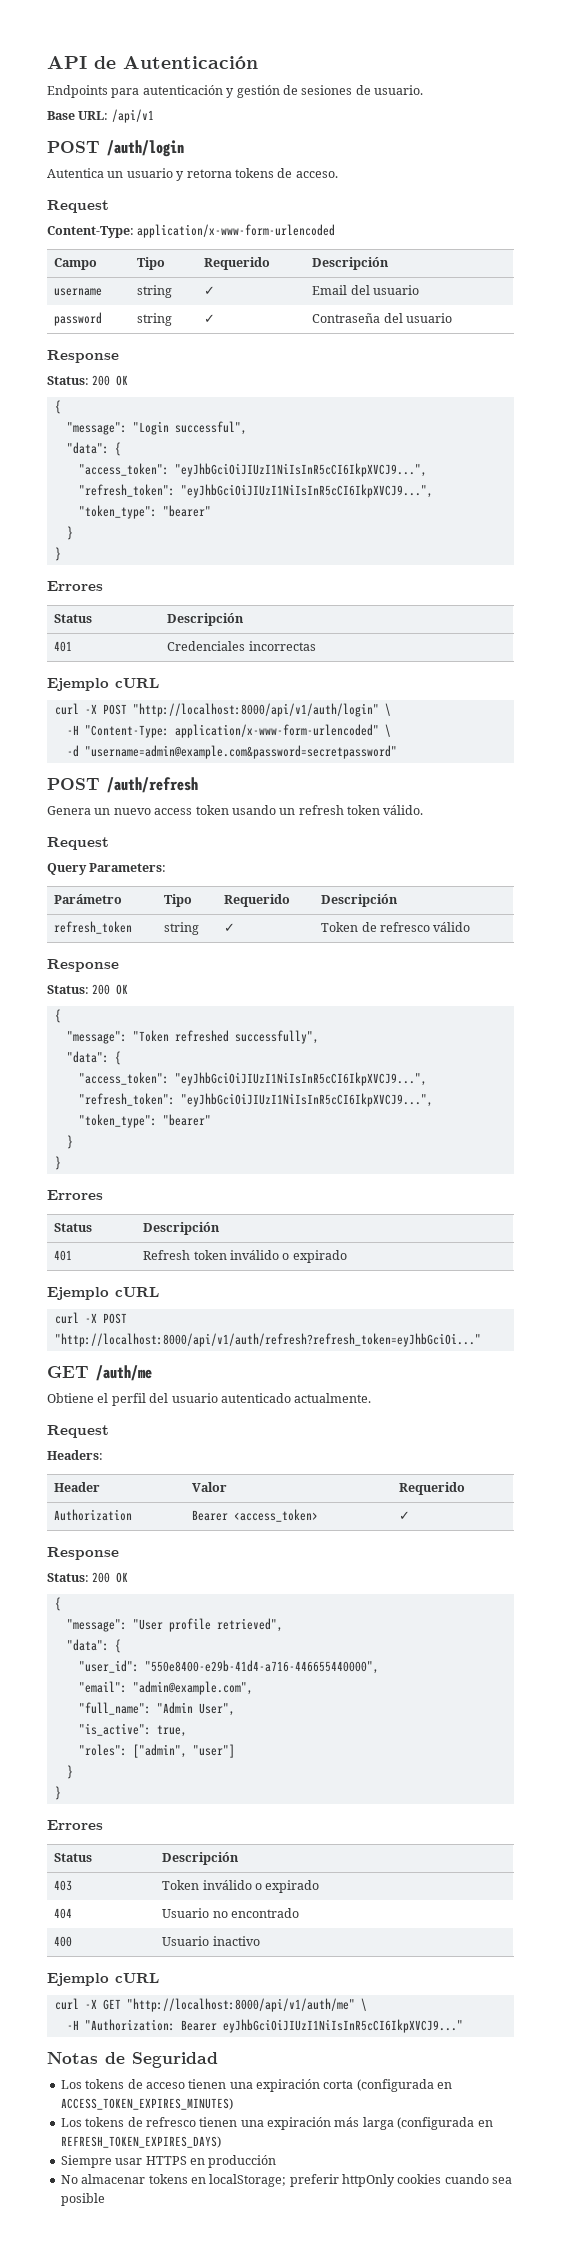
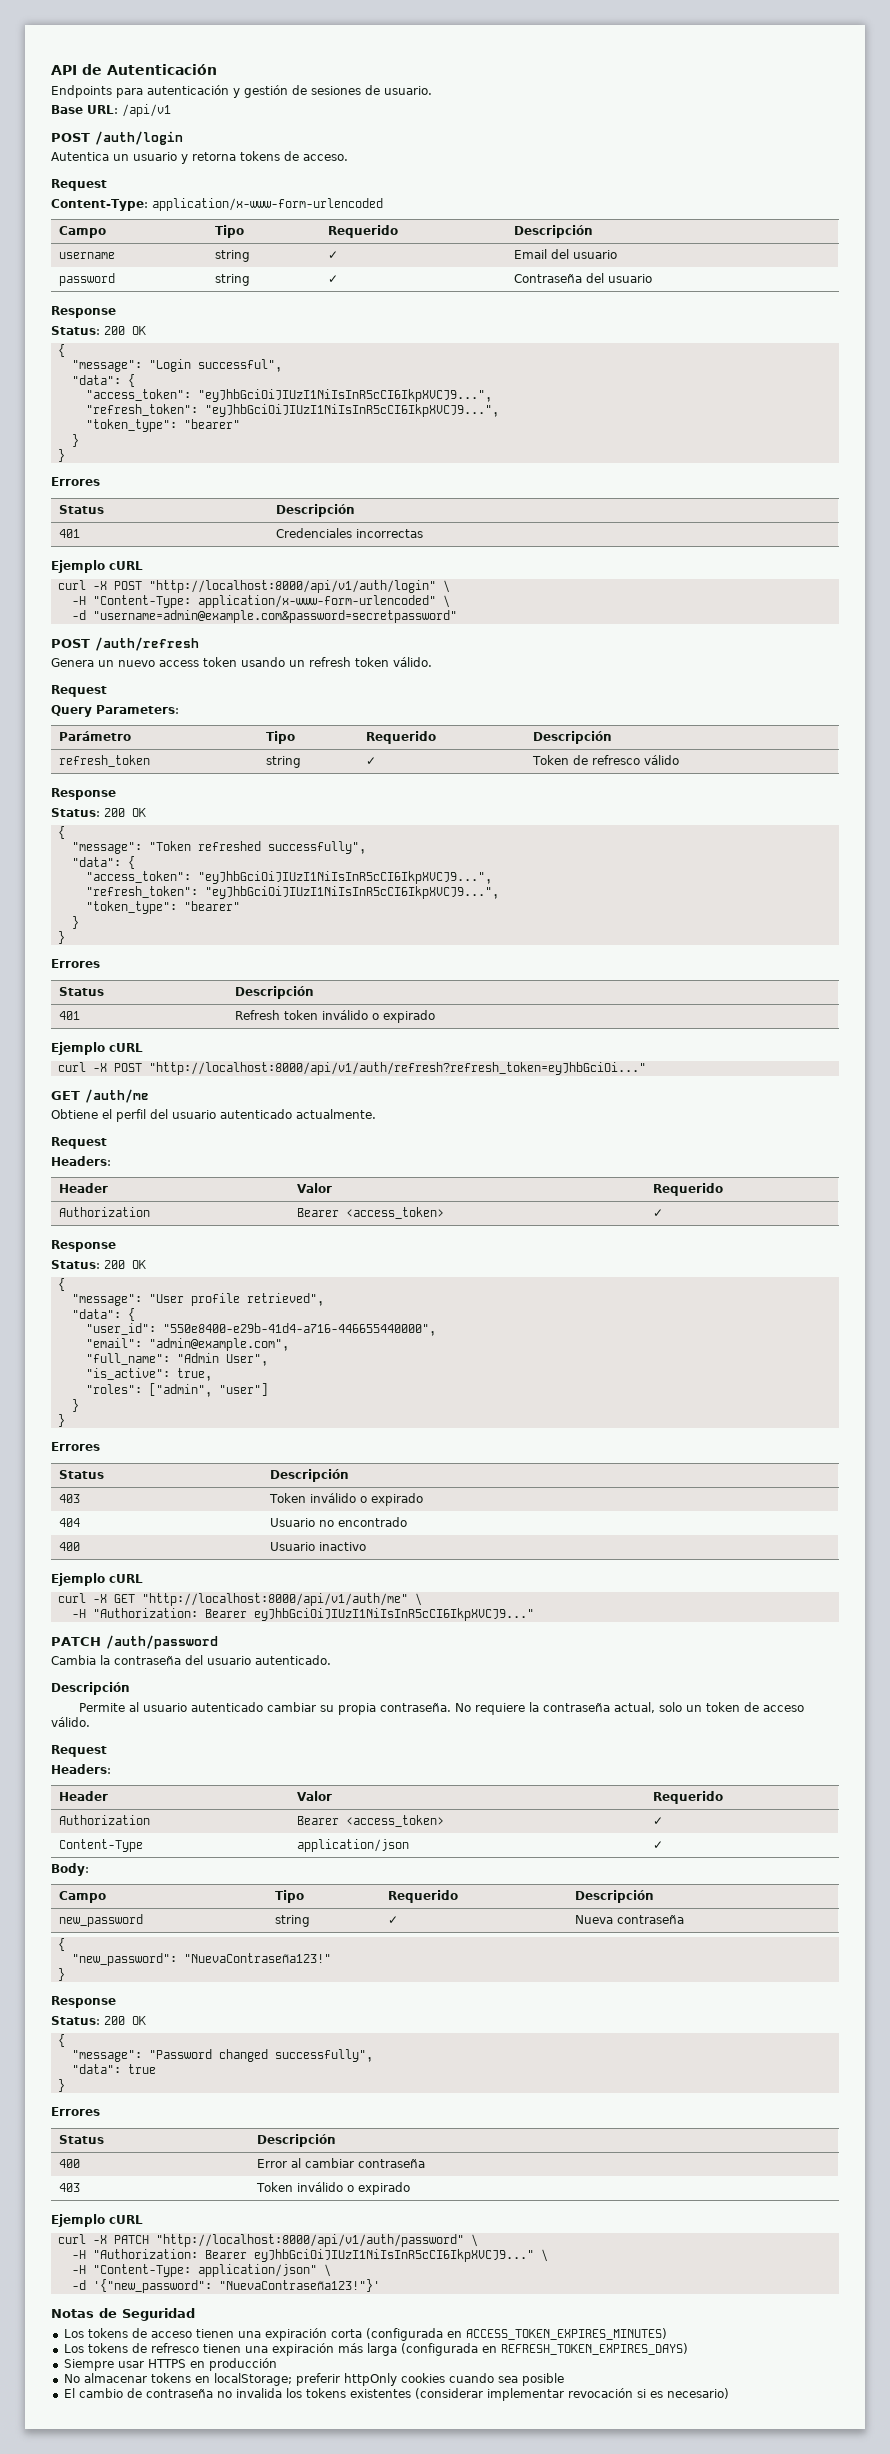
(463, 2026) none -> [51,1635,218,1649] [51,1655,331,1665] [51,1682,130,1695] [78,1702,804,1715] [51,1717,90,1727] [51,1745,107,1757] [51,1764,111,1774] [59,1791,109,1801] [297,1791,333,1801] [653,1791,724,1804] [59,1815,151,1825] [297,1815,445,1827] [653,1817,664,1825] [59,1839,144,1852] [297,1839,410,1852] [653,1841,664,1849] [51,1863,89,1876] [59,1891,107,1903] [275,1890,305,1903] [388,1890,459,1903] [575,1890,655,1903] [59,1914,144,1927] [275,1915,311,1927] [388,1916,399,1924] [575,1915,685,1924] [57,1938,65,1951] [71,1953,331,1966] [57,1968,65,1981] [51,1996,116,2008] [51,2016,146,2025] [57,2034,65,2047] [71,2049,373,2062] [71,2064,156,2074] [57,2079,65,2092] [51,2107,100,2116] [59,2135,105,2144] [257,2134,337,2147] [59,2159,81,2168] [257,2158,426,2168] [59,2183,81,2192] [256,2182,411,2195] [51,2214,143,2227] [57,2234,478,2247] [71,2249,548,2262] [71,2264,331,2277] [71,2279,380,2293] // PATCH /auth/password // Cambia la contraseña del usuario autenticado. // Descripción // Permite al usuario autenticado cambiar su propia contraseña. No requiere la contraseña actual, solo un token de acceso válido. // Request // Headers: // Header | Valor | Requerido // Authorization | Bearer <access_token> | ✓ // Content-Type | application/json | ✓ // Body: // Campo | Tipo | Requerido | Descripción // new_password | string | ✓ | Nueva contraseña // { // "new_password": "NuevaContraseña123!" // } // Response // Status: 200 OK // { // "message": "Password changed successfully", // "data": true // } // Errores // Status | Descripción // 400 | Error al cambiar contraseña // 403 | Token inválido o expirado // Ejemplo cURL // curl -X PATCH "http://localhost:8000/api/v1/auth/password" \ // -H "Authorization: Bearer eyJhbGciOiJIUzI1NiIsInR5cCI6IkpXVCJ9..." \ // -H "Content-Type: application/json" \ // -d '{"new_password": "NuevaContraseña123!"}'
(105, 2199) none -> [63,2388,729,2401] // El cambio de contraseña no invalida los tokens existentes (considerar implementar revocación si es necesario)

